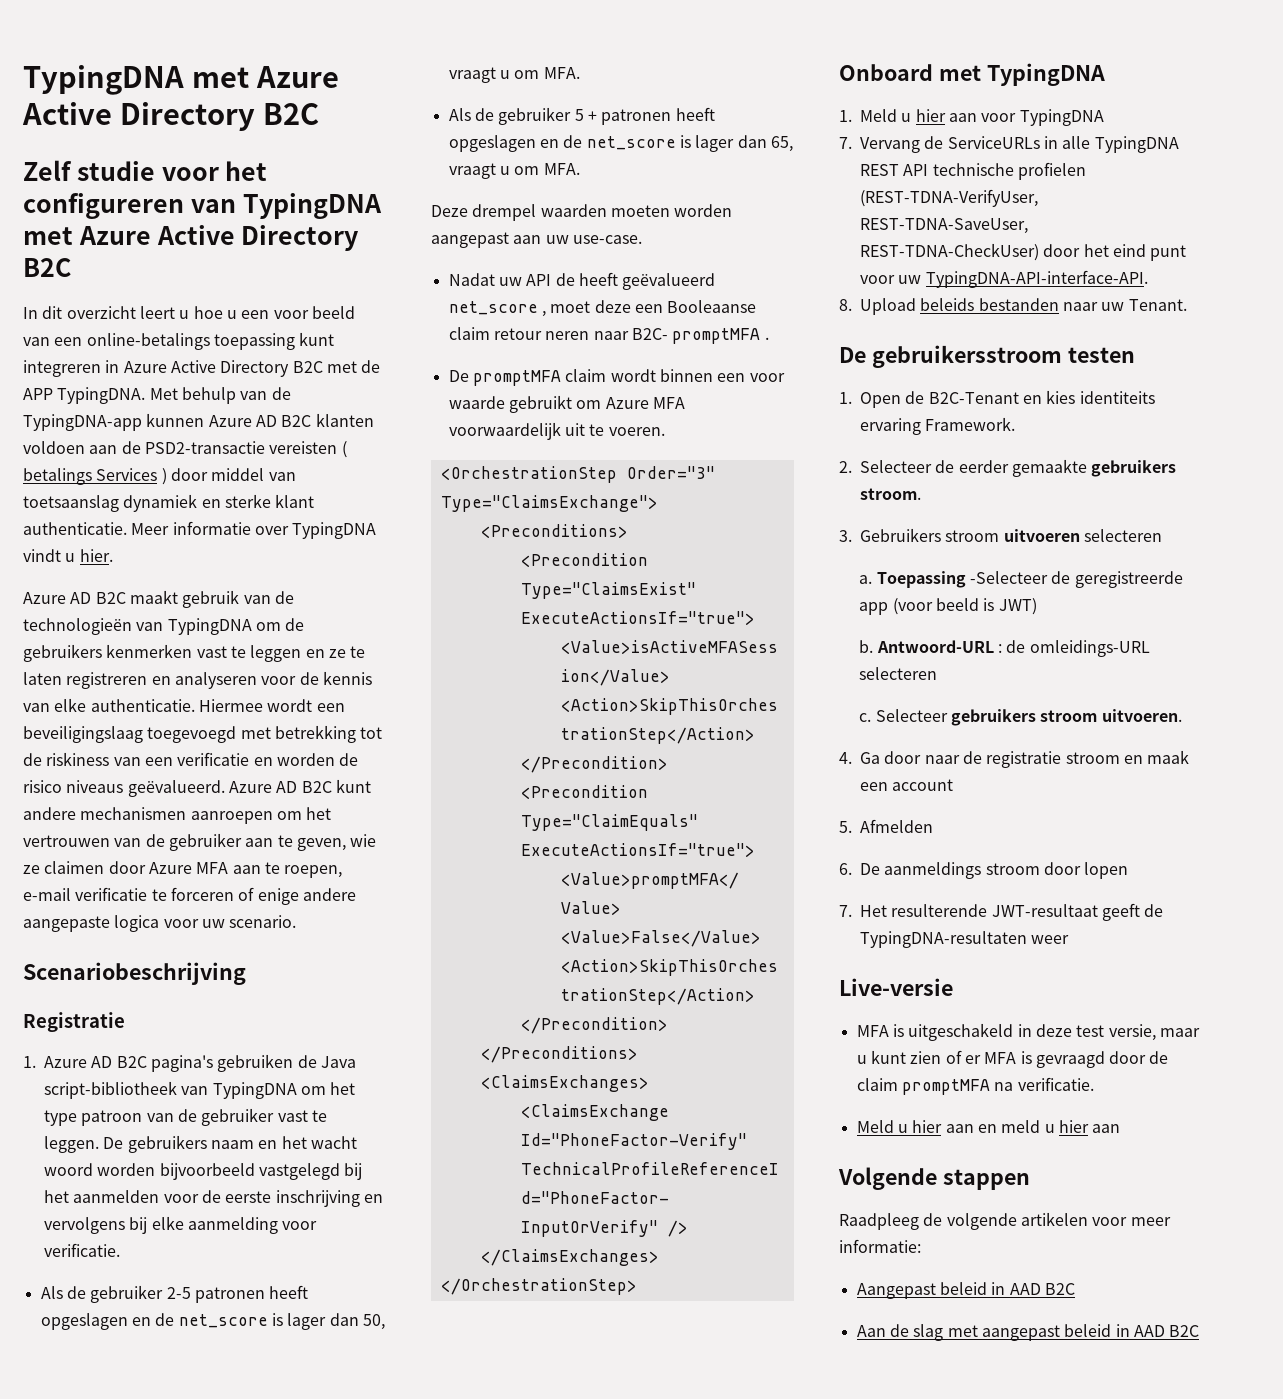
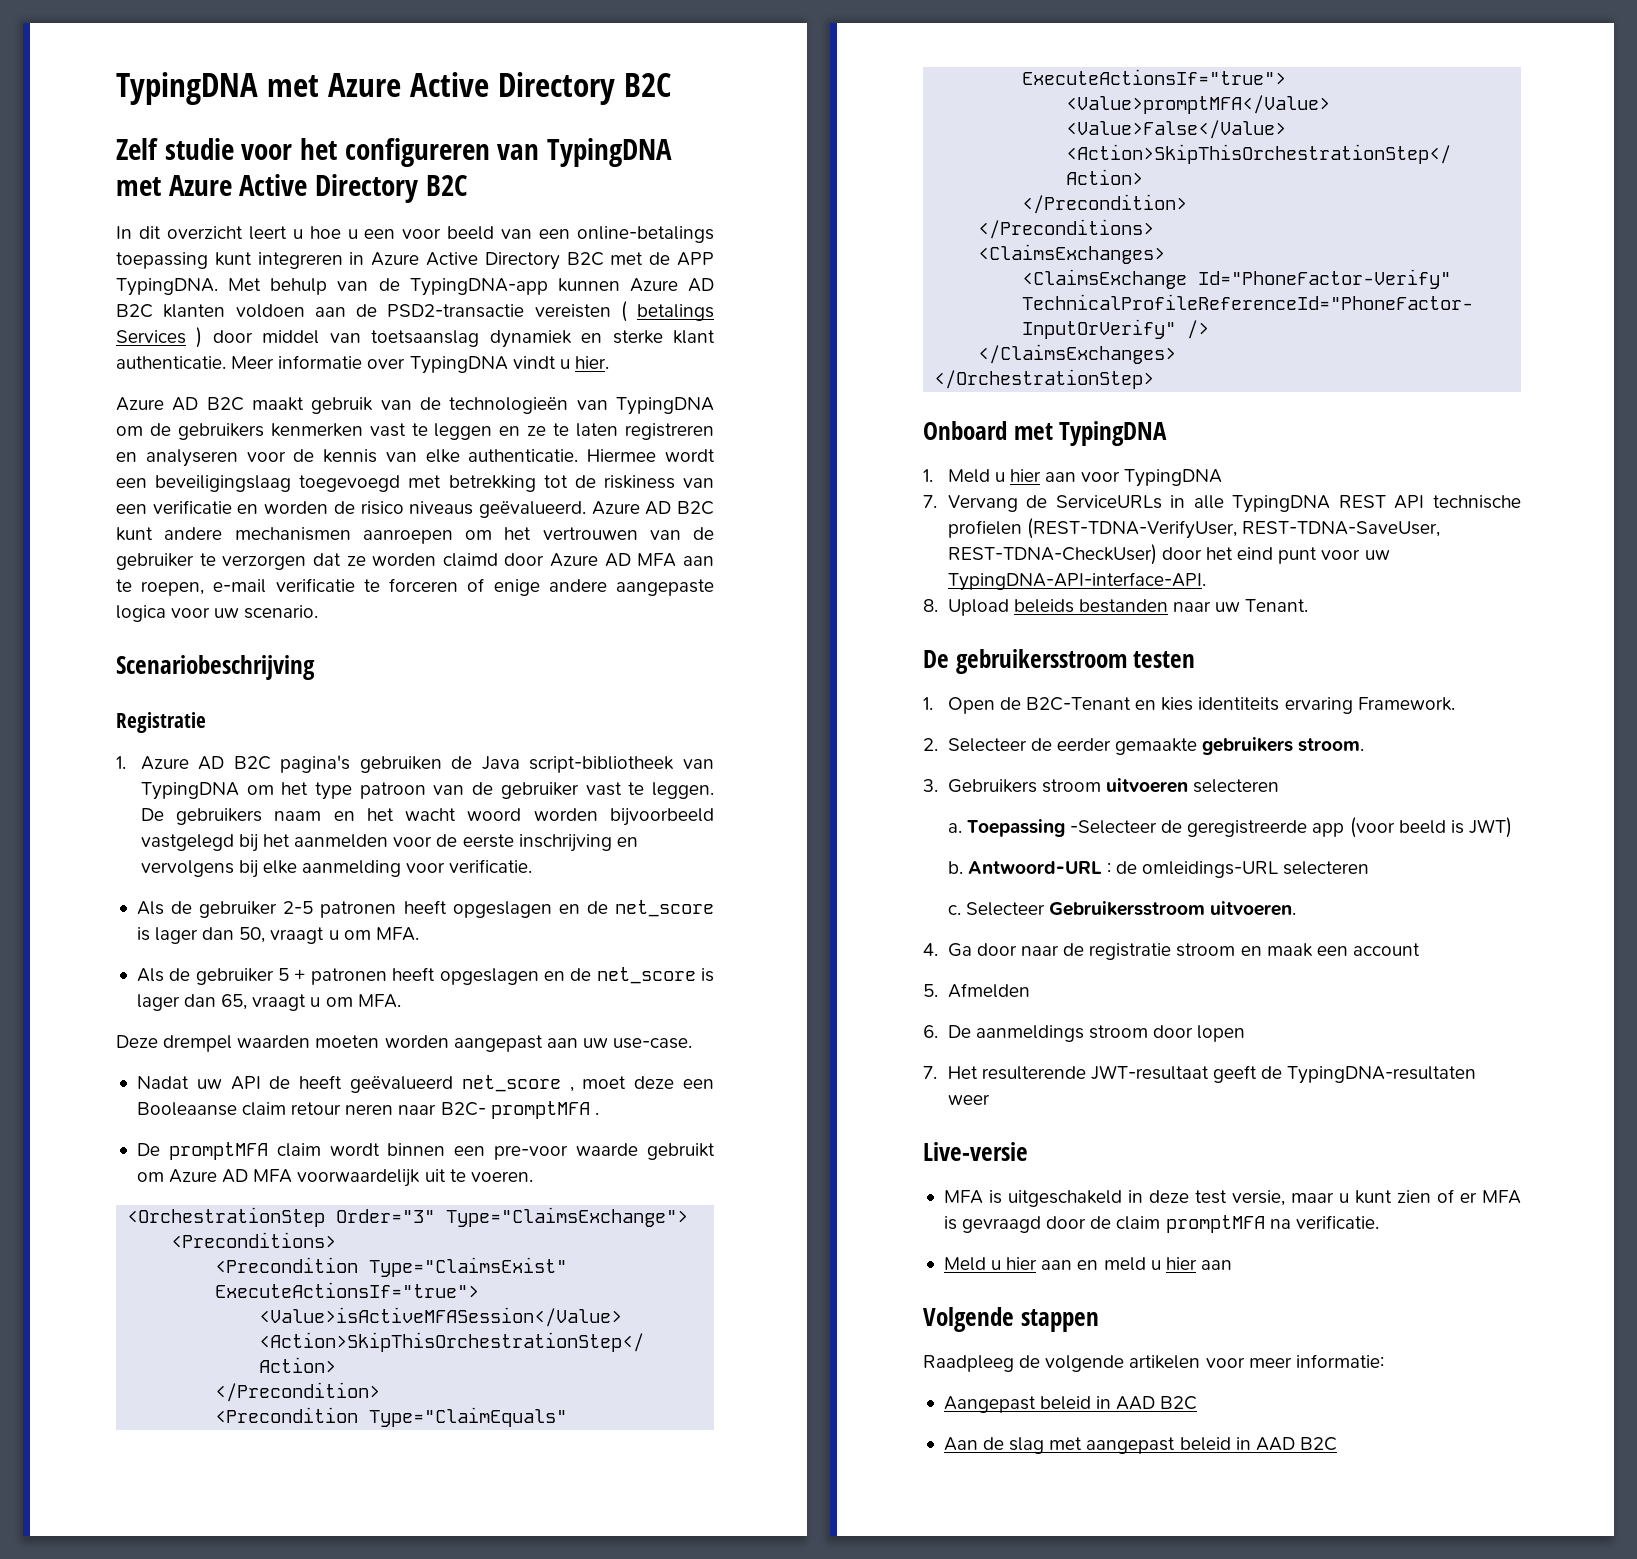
[245,834,377,851] [23,861,105,874] aan te geven, wie ze claimen -> [199,553,498,570] te verzorgen dat ze worden claimd
(192, 868) none -> [604,553,631,567] AD
[749,373,785,382] voor -> [494,1145,569,1160] pre-voor
(649, 403) none -> [222,1169,249,1183] AD
[950,709,1098,726] gebruikers stroom -> [1049,901,1206,916] Gebruikersstroom

